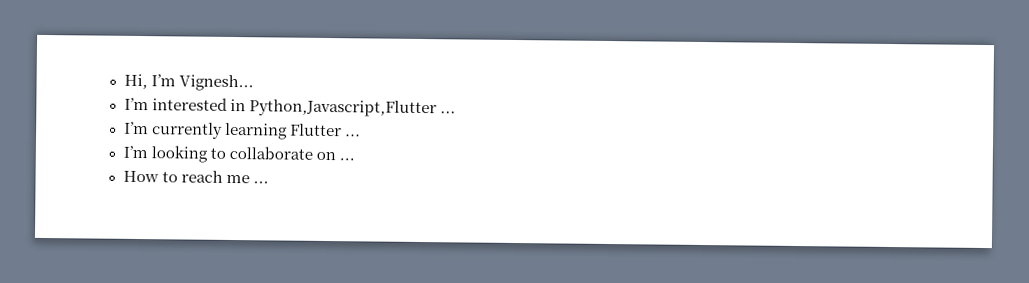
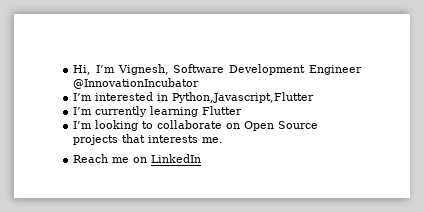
[178,74,254,92] Vignesh... -> [117,64,362,75] [73,78,200,89] Vignesh, Software Development Engineer @InnovationIncubator
[439,111,456,114] ... -> (315, 97) none
[344,134,361,137] ... -> (243, 110) none
[338,158,355,161] [122,170,269,184] ... // How to reach me ... -> [244,121,319,131] [73,134,224,145] [73,154,202,163] Open Source projects that interests me. // Reach me on LinkedIn

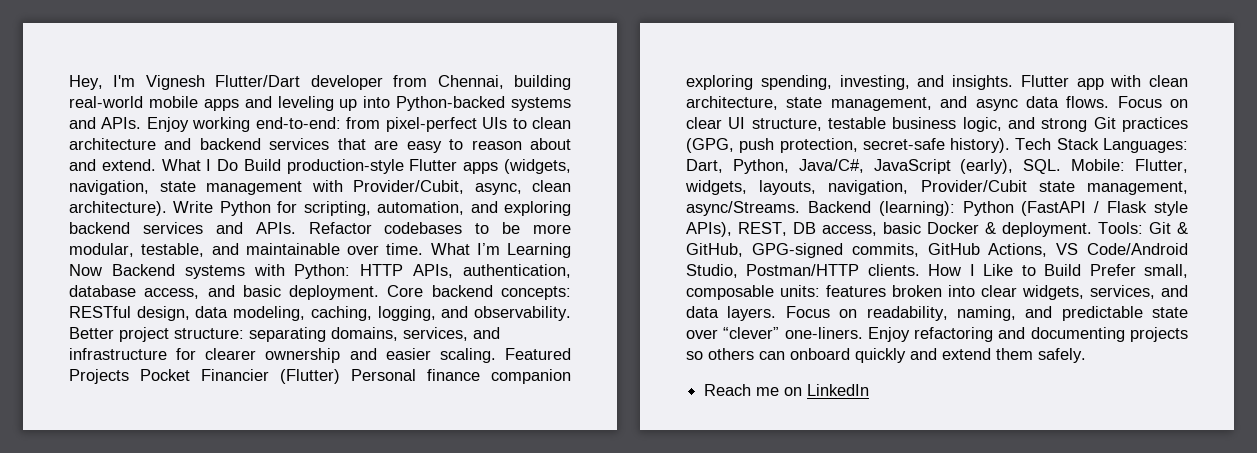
[73,64,362,75] [73,78,200,89] [73,92,315,103] [73,106,243,117] [73,120,319,131] [73,134,224,145] Hi, I’m Vignesh, Software Development Engineer @InnovationIncubator // I’m interested in Python,Javascript,Flutter // I’m currently learning Flutter // I’m looking to collaborate on Open Source projects that interests me. -> [69,75,571,90] [69,96,571,111] [69,117,571,132] [69,138,572,153] [69,159,571,174] [69,180,571,195] [69,201,571,216] [69,222,571,234] [69,243,571,258] [69,264,571,279] [69,285,571,300] [69,306,571,321] [69,327,500,342] [69,348,572,363] [69,369,571,384] [686,75,1188,90] [686,96,1188,111] [686,117,1188,132] [686,138,1188,153] [686,159,1188,174] [685,180,1188,195] [686,201,1188,216] [686,222,1188,237] [686,243,1188,258] [686,264,1188,278] [686,285,1188,300] [686,306,1188,321] [686,327,1188,342] [686,348,1086,363] Hey, I'm Vignesh Flutter/Dart developer from Chennai, building real‑world mobile apps and leveling up into Python‑backed systems and APIs. Enjoy working end‑to‑end: from pixel‑perfect UIs to clean architecture and backend services that are easy to reason about and extend. What I Do Build production-style Flutter apps (widgets, navigation, state management with Provider/Cubit, async, clean architecture). Write Python for scripting, automation, and exploring backend services and APIs. Refactor codebases to be more modular, testable, and maintainable over time. What I’m Learning Now Backend systems with Python: HTTP APIs, authentication, database access, and basic deployment. Core backend concepts: RESTful design, data modeling, caching, logging, and observability. Better project structure: separating domains, services, and infrastructure for clearer ownership and easier scaling. Featured Projects Pocket Financier (Flutter) Personal finance companion exploring spending, investing, and insights. Flutter app with clean architecture, state management, and async data flows. Focus on clear UI structure, testable business logic, and strong Git practices (GPG, push protection, secret‑safe history). Tech Stack Languages: Dart, Python, Java/C#, JavaScript (early), SQL. Mobile: Flutter, widgets, layouts, navigation, Provider/Cubit state management, async/Streams. Backend (learning): Python (FastAPI / Flask style APIs), REST, DB access, basic Docker & deployment. Tools: Git & GitHub, GPG‑signed commits, GitHub Actions, VS Code/Android Studio, Postman/HTTP clients. How I Like to Build Prefer small, composable units: features broken into clear widgets, services, and data layers. Focus on readability, naming, and predictable state over “clever” one‑liners. Enjoy refactoring and documenting projects so others can onboard quickly and extend them safely.

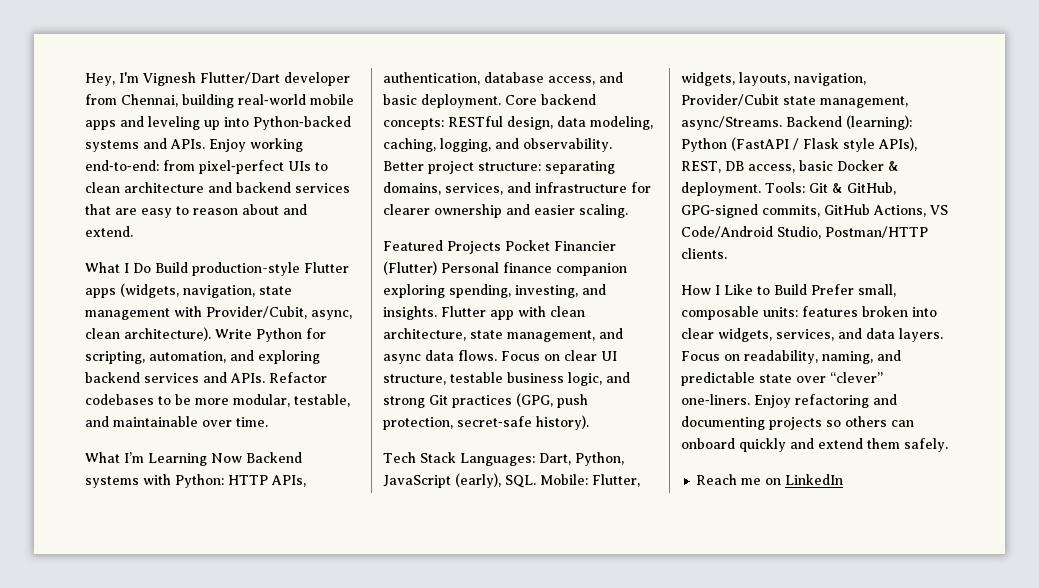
(156, 165) none -> (133, 231) //
(424, 249) none -> (268, 422) //
(496, 355) none -> (628, 211) //
(1011, 145) none -> (589, 422) //
[798,159,864,173] Java/C#, -> (624, 459) none
(920, 270) none -> (727, 253) //

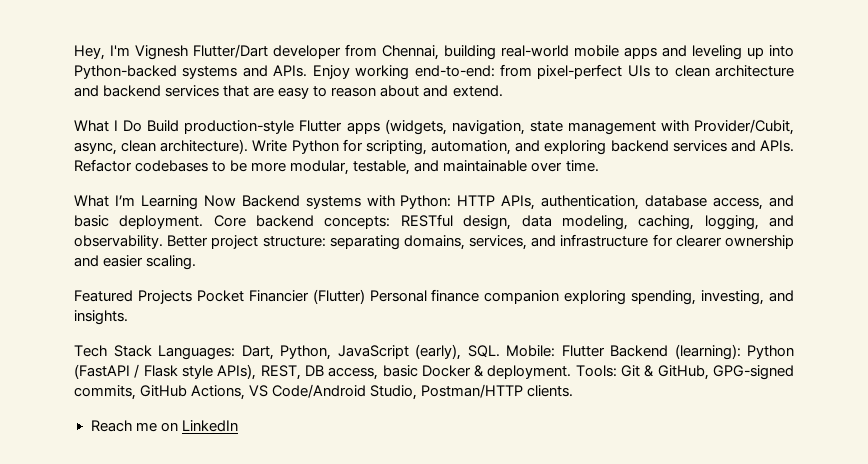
[441,306,585,320] [383,328,623,342] [383,350,617,364] [383,372,630,386] [383,393,588,408] [383,415,589,430] Flutter app with clean architecture, state management, and async data flows. Focus on clear UI structure, testable business logic, and strong Git practices (GPG, push protection, secret‑safe history). -> (128, 317) none
[592,474,640,487] [681,72,866,86] [681,94,908,108] [681,116,782,130] Flutter, widgets, layouts, navigation, Provider/Cubit state management, async/Streams. -> [561,345,605,357] Flutter
[681,284,896,297] [681,306,937,320] [681,328,943,342] [681,350,901,364] [681,372,883,386] [681,394,897,408] [681,416,914,430] [681,438,948,452] // How I Like to Build Prefer small, composable units: features broken into clear widgets, services, and data layers. Focus on readability, naming, and predictable state over “clever” one‑liners. Enjoy refactoring and documenting projects so others can onboard quickly and extend them safely. -> (574, 391) none

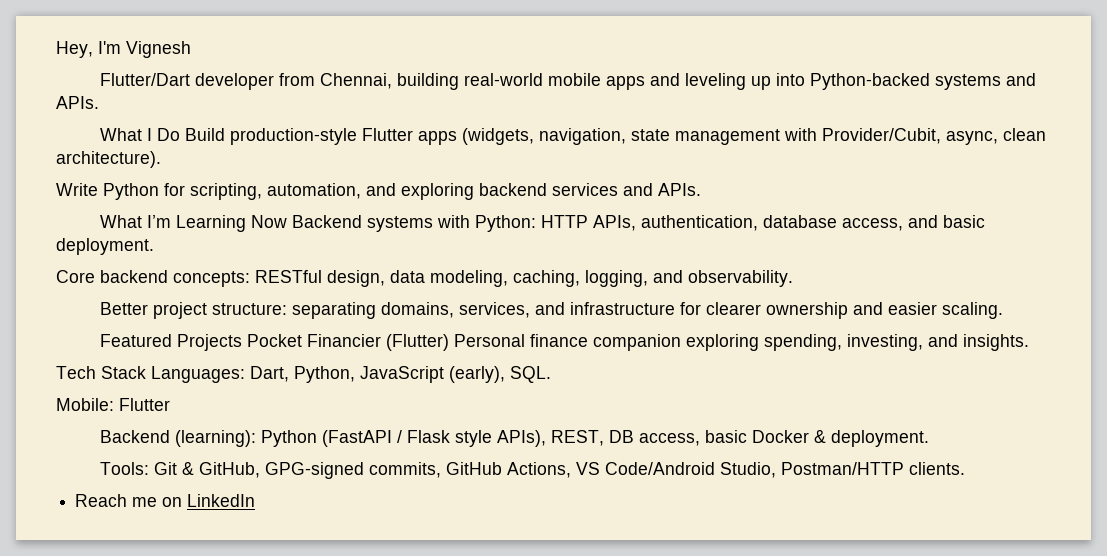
(188, 52) none -> (191, 49) //
[312,64,794,80] [74,85,503,99] Enjoy working end‑to‑end: from pixel‑perfect UIs to clean architecture and backend services that are easy to reason about and extend. -> (99, 102) none
(249, 146) none -> (161, 159) //
[74,159,599,175] Refactor codebases to be more modular, testable, and maintainable over time. -> (701, 189) none
(204, 222) none -> (154, 246) //
(163, 242) none -> (793, 278) //
(500, 351) none -> (551, 374) //
(605, 351) none -> (170, 404) //
(572, 372) none -> (929, 438) //

